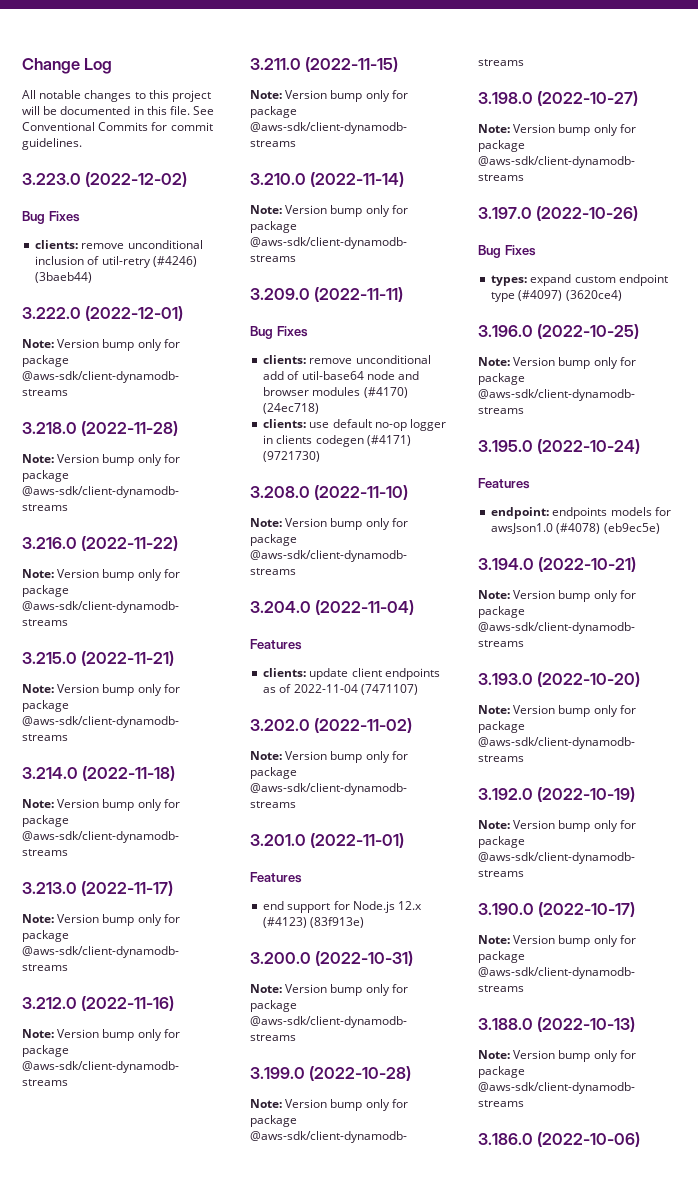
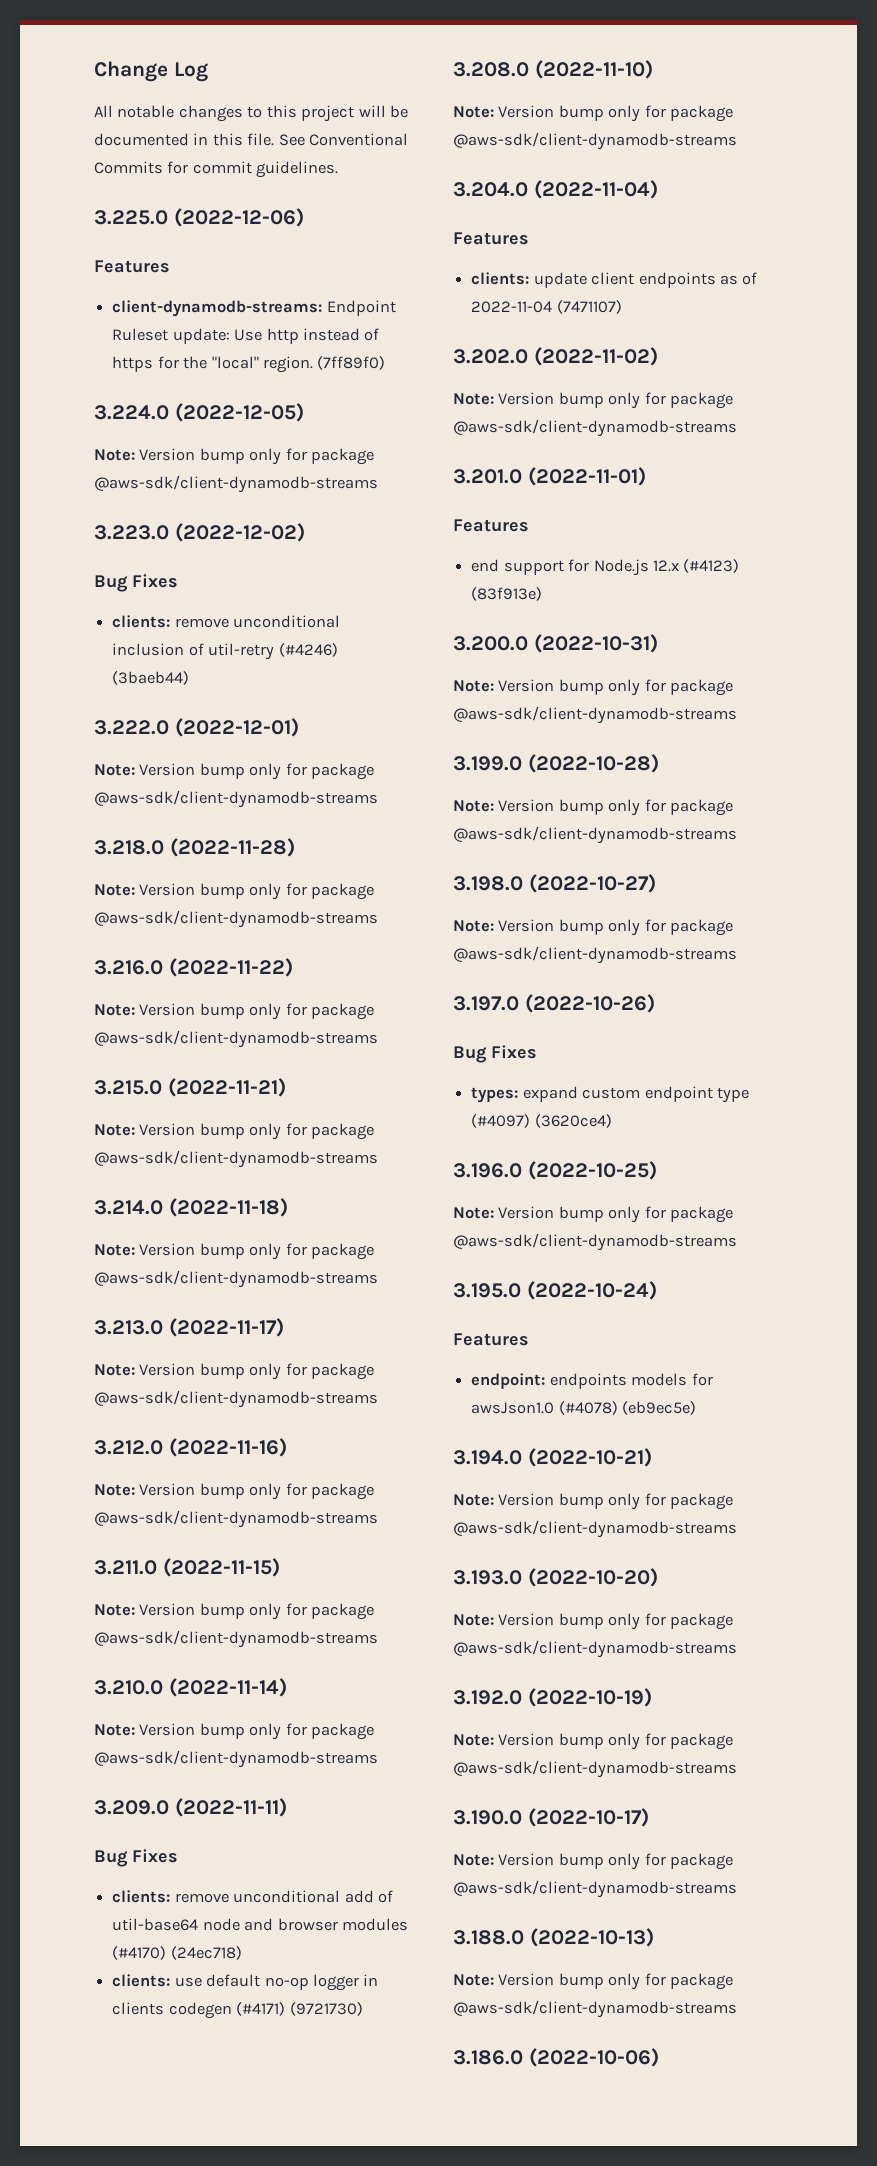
(82, 144) none -> [94,208,304,227] [94,260,170,273] [112,300,396,317] [112,328,380,344] [112,356,386,373] [94,403,304,422] [94,448,375,465] [94,475,378,493] // 3.225.0 (2022-12-06) // Features // client-dynamodb-streams: Endpoint Ruleset update: Use http instead of https for the "local" region. (7ff89f0) // 3.224.0 (2022-12-05) // Note: Version bump only for package @aws-sdk/client-dynamodb-streams

